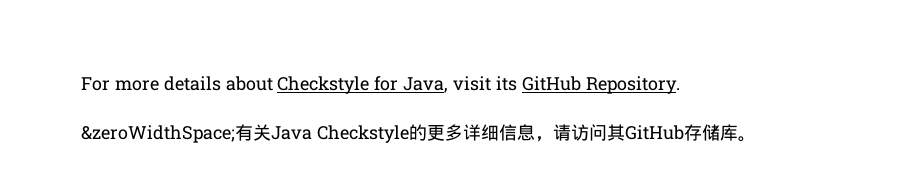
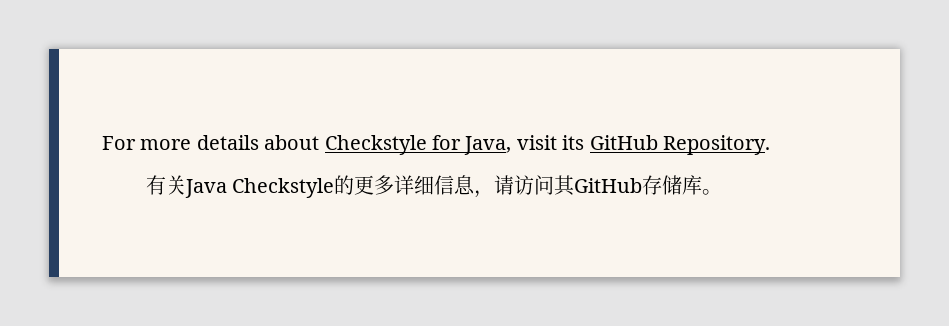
[81,125,235,143] &zeroWidthSpace; -> (770, 145) none

